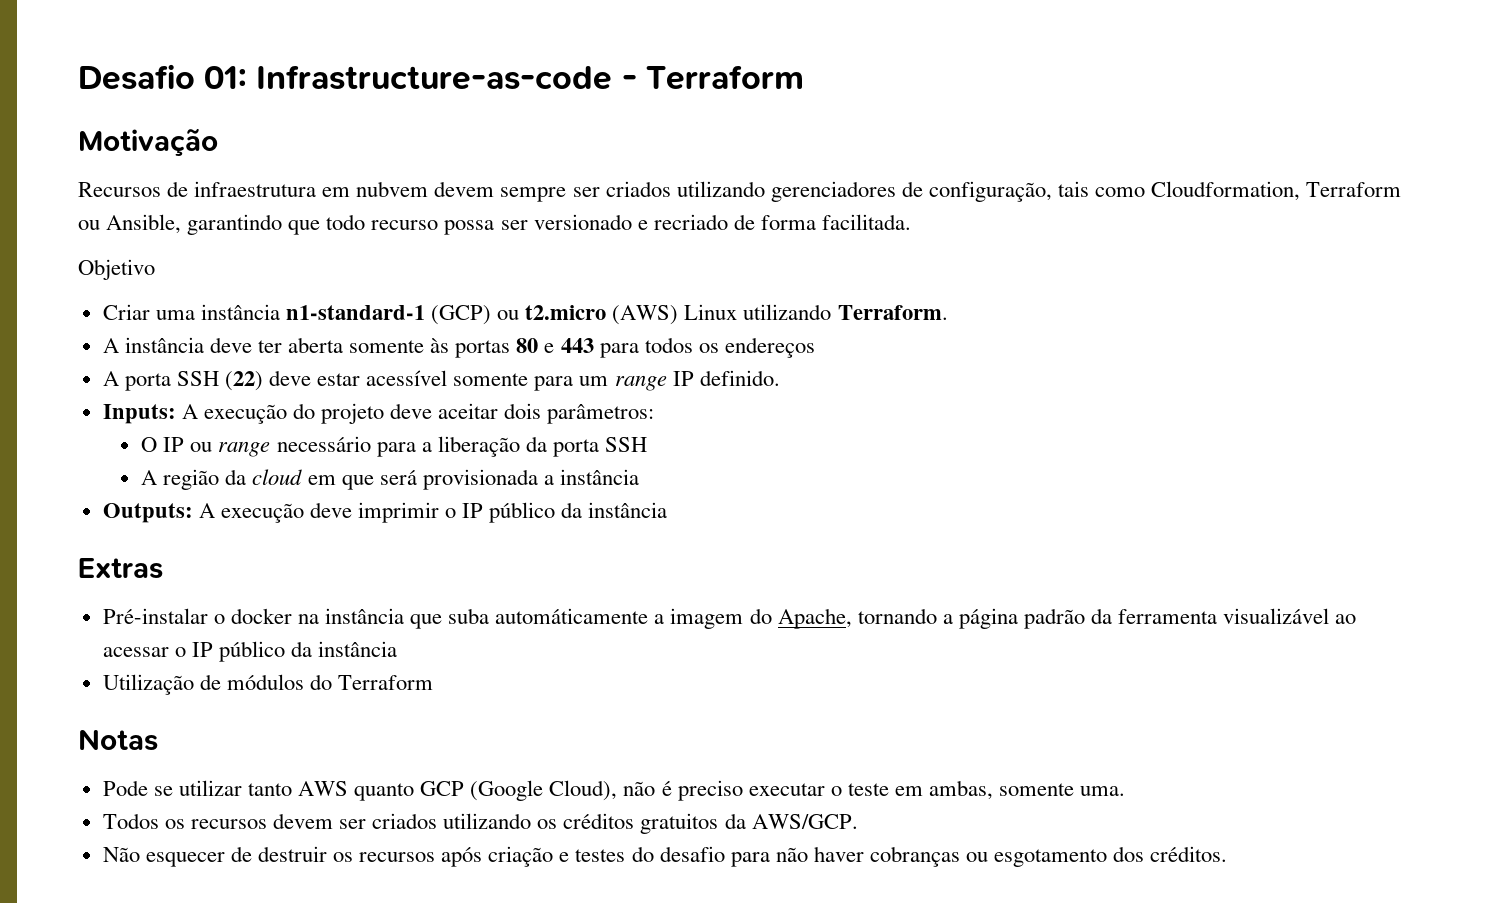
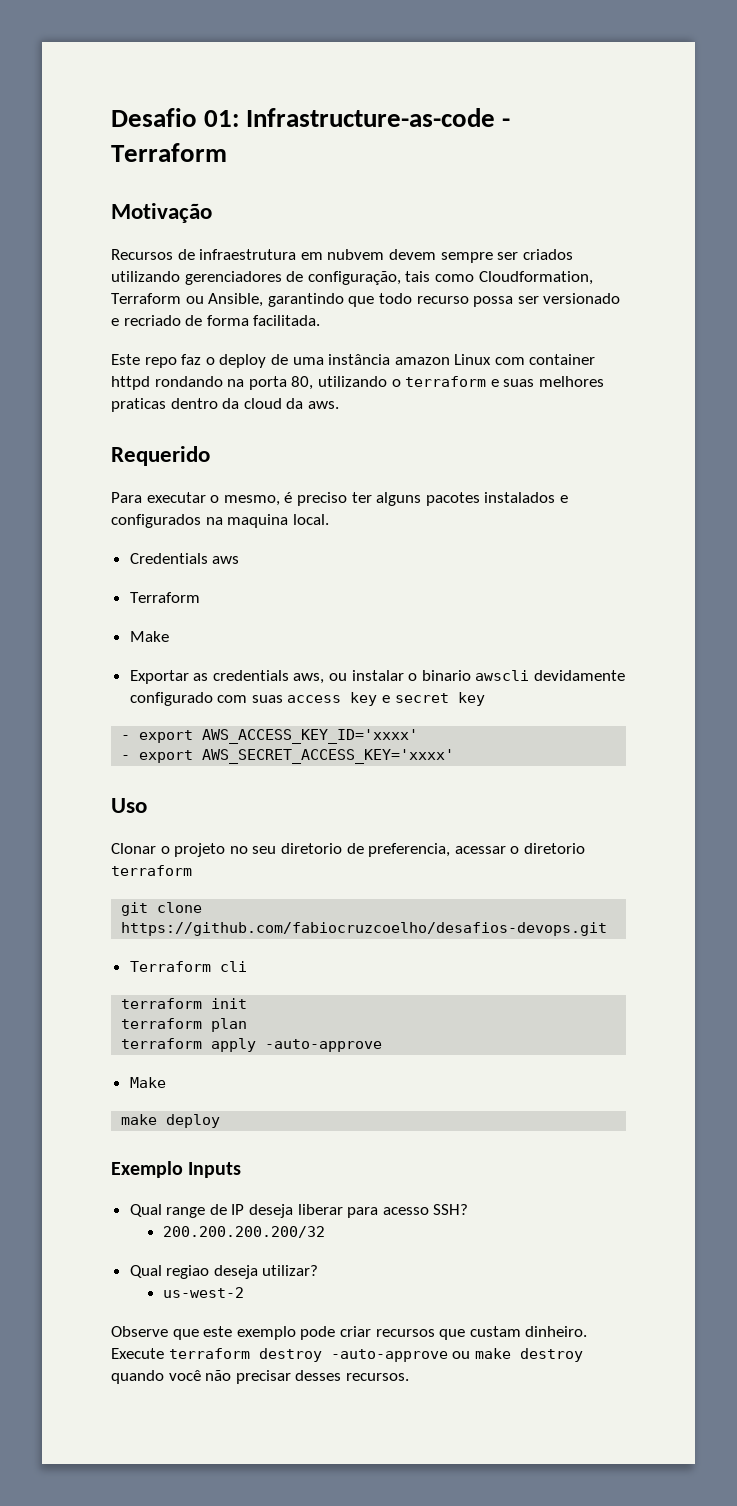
[78,259,155,280] [102,304,948,325] [102,337,815,358] [102,370,780,391] [102,403,655,424] [141,436,647,457] [141,469,639,490] [102,502,668,523] [78,558,163,579] [102,608,1357,629] [102,641,398,662] [102,674,434,695] [78,729,158,751] [102,780,1126,801] [102,813,858,834] [102,846,1228,867] Objetivo // Criar uma instância n1-standard-1 (GCP) ou t2.micro (AWS) Linux utilizando Terraform. // A instância deve ter aberta somente às portas 80 e 443 para todos os endereços // A porta SSH (22) deve estar acessível somente para um range IP definido. // Inputs: A execução do projeto deve aceitar dois parâmetros: // O IP ou range necessário para a liberação da porta SSH // A região da cloud em que será provisionada a instância // Outputs: A execução deve imprimir o IP público da instância // Extras // Pré-instalar o docker na instância que suba automáticamente a imagem do Apache, tornando a página padrão da ferramenta visualizável ao acessar o IP público da instância // Utilização de módulos do Terraform // Notas // Pode se utilizar tanto AWS quanto GCP (Google Cloud), não é preciso executar o teste em ambas, somente uma. // Todos os recursos devem ser criados utilizando os créditos gratuitos da AWS/GCP. // Não esquecer de destruir os recursos após criação e testes do desafio para não haver cobranças ou esgotamento dos créditos. -> [111,354,596,368] [111,376,604,390] [111,398,339,412] [111,446,210,466] [111,492,568,506] [111,514,329,528] [129,553,240,564] [129,592,200,603] [129,631,169,642] [129,670,626,684] [129,692,485,706] [121,729,419,744] [121,749,455,764] [111,798,147,813] [111,843,585,857] [111,865,192,876] [121,902,203,916] [121,922,608,936] [129,961,247,972] [121,998,248,1009] [121,1018,248,1032] [121,1038,383,1052] [129,1077,166,1088] [121,1114,221,1128] [111,1161,242,1178] [129,1204,469,1218] [162,1226,325,1238] [129,1265,319,1279] [162,1287,244,1298] [111,1326,588,1340] [111,1348,583,1362] [111,1370,409,1384] Este repo faz o deploy de uma instância amazon Linux com container httpd rondando na porta 80, utilizando o terraform e suas melhores praticas dentro da cloud da aws. // Requerido // Para executar o mesmo, é preciso ter alguns pacotes instalados e configurados na maquina local. // Credentials aws // Terraform // Make // Exportar as credentials aws, ou instalar o binario awscli devidamente configurado com suas access key e secret key // - export AWS_ACCESS_KEY_ID='xxxx' // - export AWS_SECRET_ACCESS_KEY='xxxx' // Uso // Clonar o projeto no seu diretorio de preferencia, acessar o diretorio terraform // git clone https://github.com/fabiocruzcoelho/desafios-devops.git // Terraform cli // terraform init // terraform plan // terraform apply -auto-approve // Make // make deploy // Exemplo Inputs // Qual range de IP deseja liberar para acesso SSH? // 200.200.200.200/32 // Qual regiao deseja utilizar? // us-west-2 // Observe que este exemplo pode criar recursos que custam dinheiro. Execute terraform destroy -auto-approve ou make destroy quando você não precisar desses recursos.

